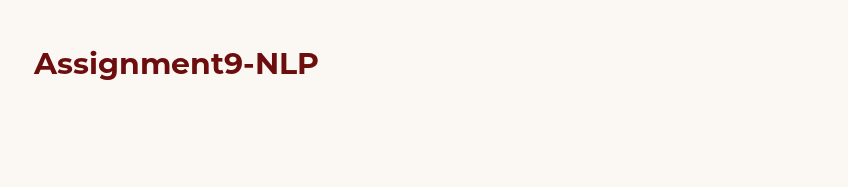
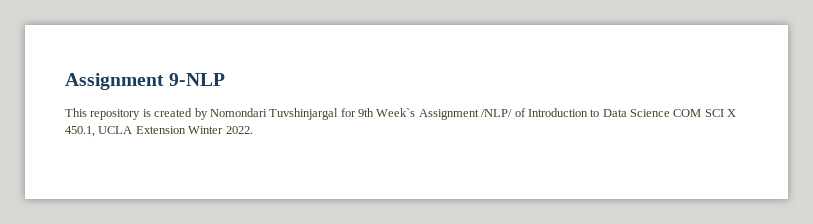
[33,50,319,80] Assignment9-NLP -> [65,73,226,90] [65,108,737,120] [65,126,253,137] Assignment 9-NLP // This repository is created by Nomondari Tuvshinjargal for 9th Week`s Assignment /NLP/ of Introduction to Data Science COM SCI X 450.1, UCLA Extension Winter 2022.

